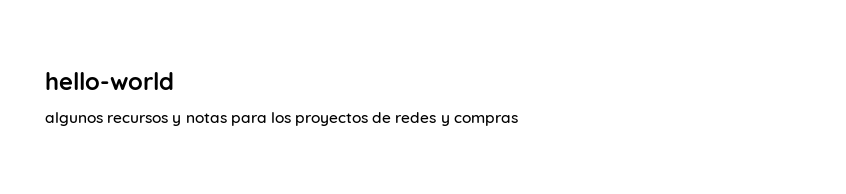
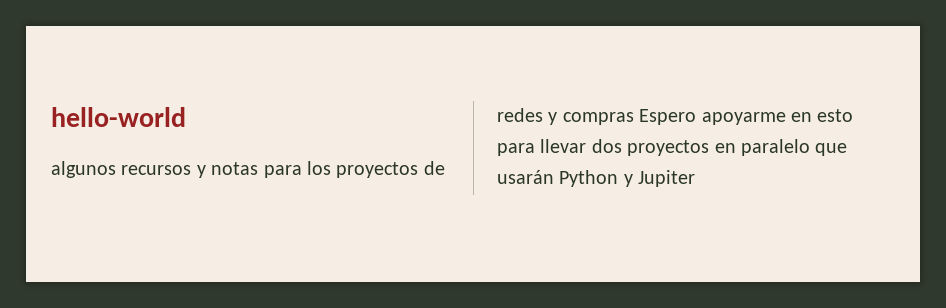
(518, 120) none -> [639,109,854,125] [497,139,848,156] [497,170,696,187] Espero apoyarme en esto para llevar dos proyectos en paralelo que usarán Python y Jupiter

